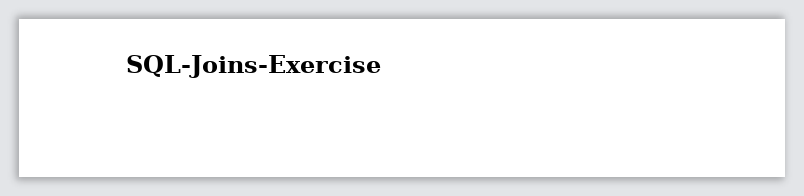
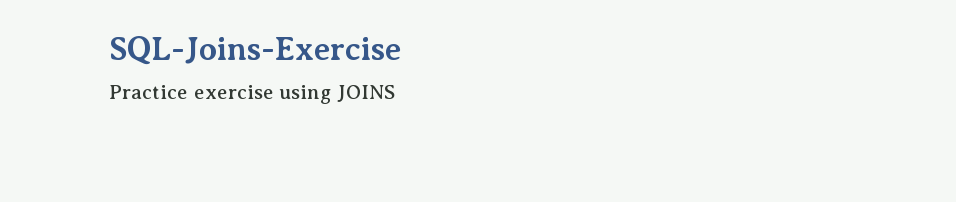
(381, 66) none -> [109,85,395,104] // Practice exercise using JOINS

